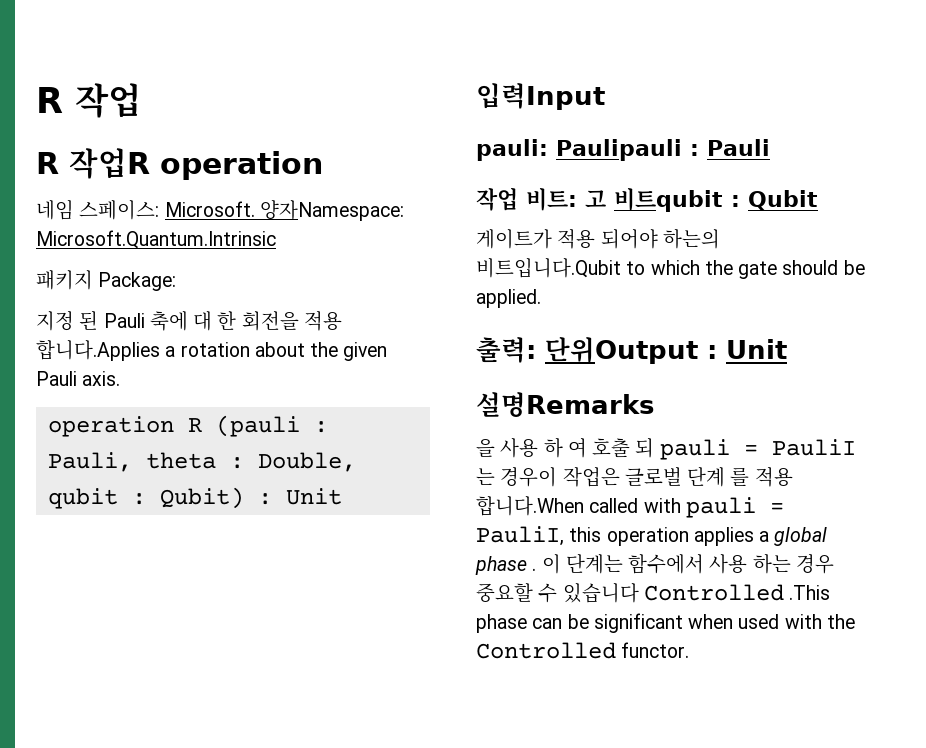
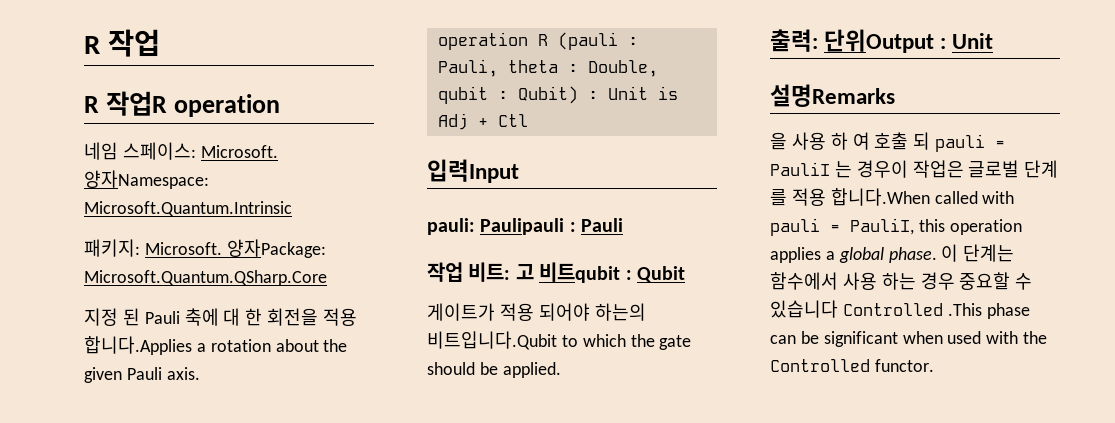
[36,270,177,291] 패키지 Package: -> [84,239,326,258] [84,270,327,286] 패키지: Microsoft. 양자Package: Microsoft.Quantum.QSharp.Core
(342, 496) none -> [657,86,678,100] [437,113,528,130] is Adj + Ctl
[475,556,537,575] phase . -> [888,247,937,263] phase.

